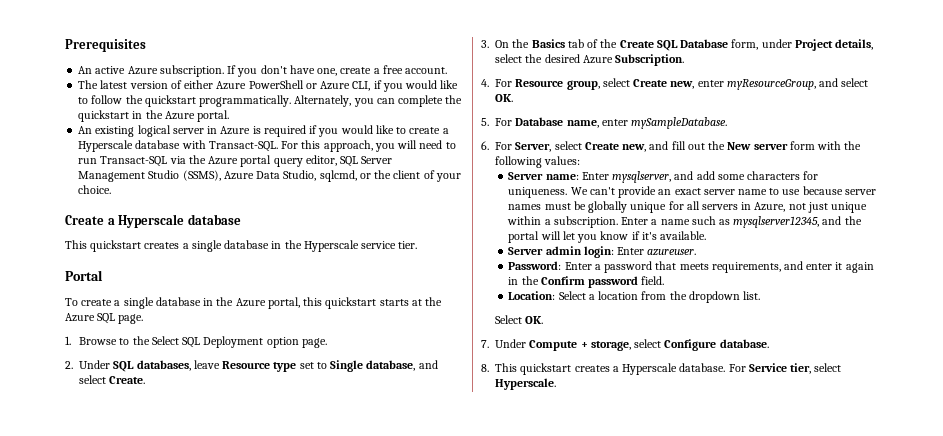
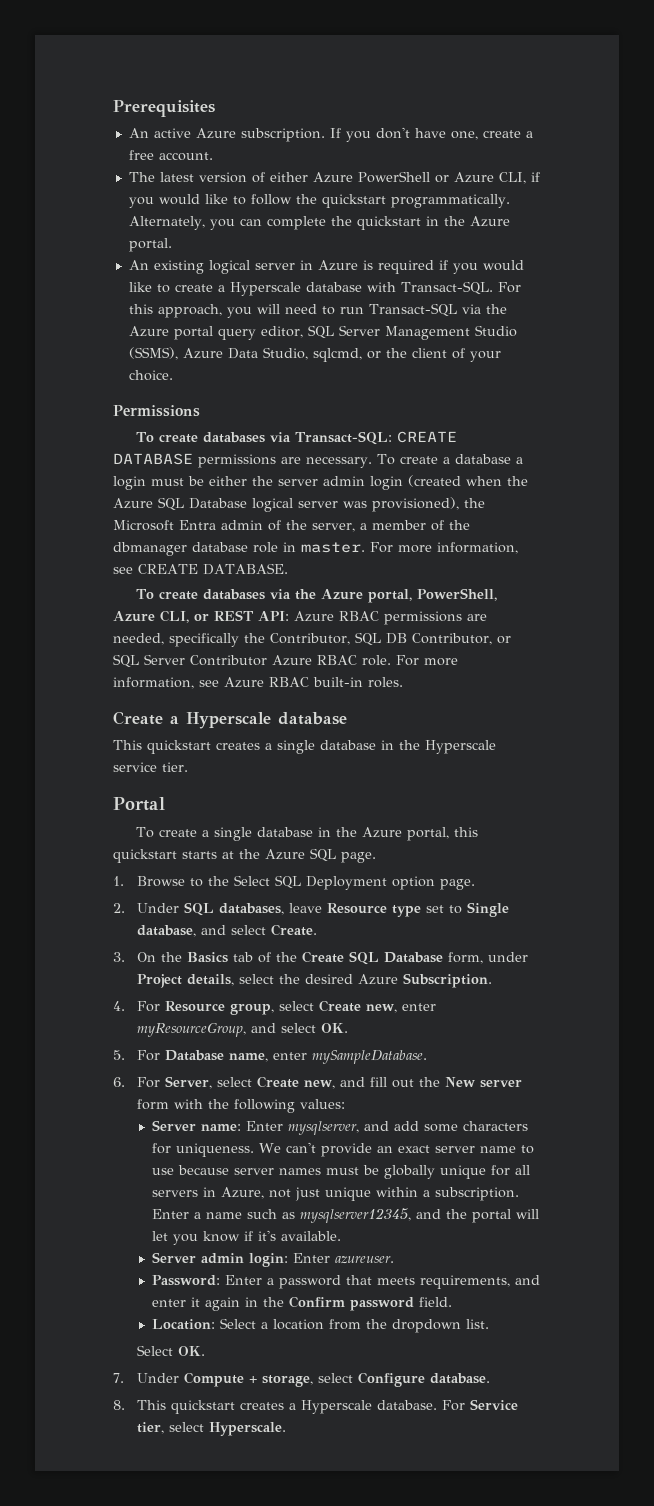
(112, 189) none -> [113,405,200,417] [136,431,458,445] [113,453,523,468] [113,475,528,490] [113,497,485,512] [113,520,470,532] [113,542,518,556] [113,563,288,575] [136,588,498,603] [113,610,487,625] [113,632,511,647] [113,654,458,668] [113,677,403,689] // Permissions // To create databases via Transact-SQL: CREATE DATABASE permissions are necessary. To create a database a login must be either the server admin login (created when the Azure SQL Database logical server was provisioned), the Microsoft Entra admin of the server, a member of the dbmanager database role in master. For more information, see CREATE DATABASE. // To create databases via the Azure portal, PowerShell, Azure CLI, or REST API: Azure RBAC permissions are needed, specifically the Contributor, SQL DB Contributor, or SQL Server Contributor Azure RBAC role. For more information, see Azure RBAC built-in roles.

